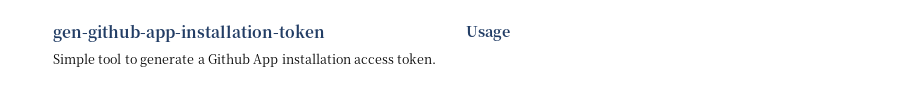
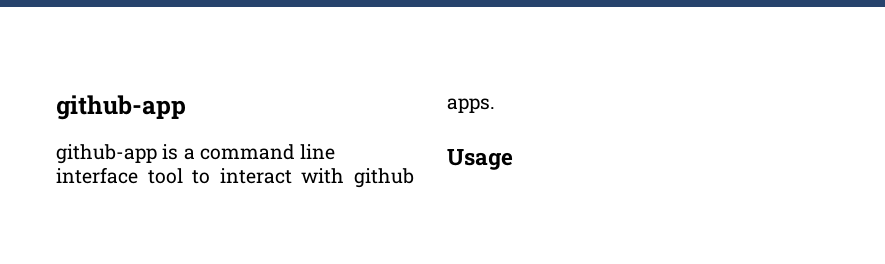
[53,24,325,42] [53,53,437,67] gen-github-app-installation-token // Simple tool to generate a Github App installation access token. -> [56,95,186,120] [56,144,336,164] [56,167,414,188] [447,98,495,113] github-app // github-app is a command line interface tool to interact with github apps.

